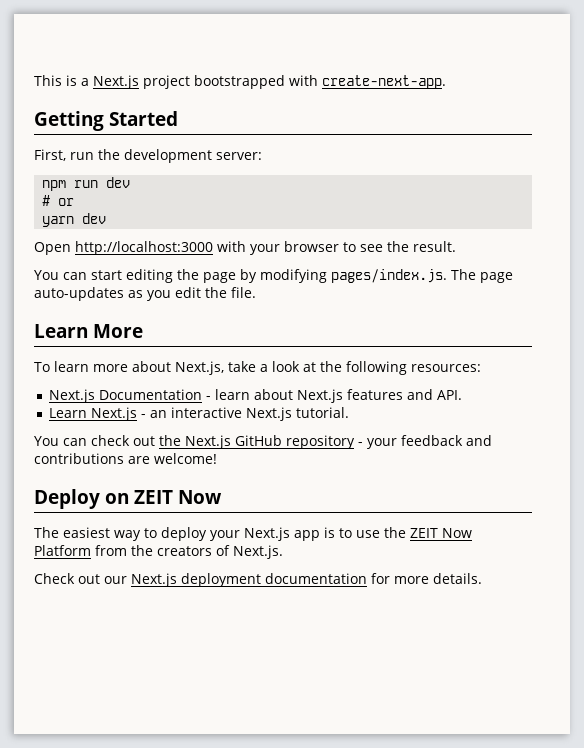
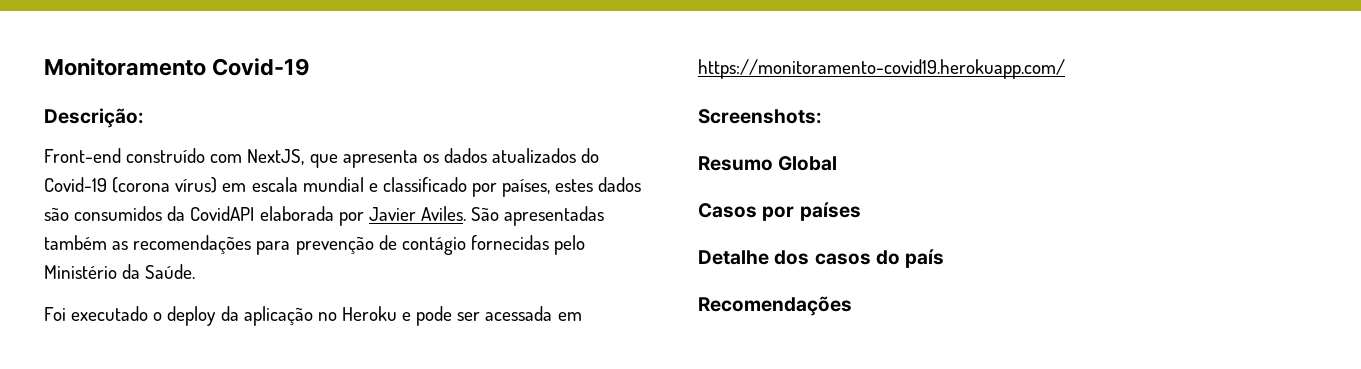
[34,75,446,89] [34,111,179,131] [34,149,262,163] [42,177,131,191] [42,195,75,206] [42,213,107,227] [34,241,456,255] [34,269,513,283] [34,287,256,301] [34,324,144,338] [34,361,481,375] [49,389,463,403] [49,407,350,421] [34,435,492,449] [34,453,217,464] [34,489,223,509] [34,527,472,541] [34,545,283,559] [34,573,482,587] This is a Next.js project bootstrapped with create-next-app. // Getting Started // First, run the development server: // npm run dev // # or // yarn dev // Open http://localhost:3000 with your browser to see the result. // You can start editing the page by modifying pages/index.js. The page auto-updates as you edit the file. // Learn More // To learn more about Next.js, take a look at the following resources: // Next.js Documentation - learn about Next.js features and API. // Learn Next.js - an interactive Next.js tutorial. // You can check out the Next.js GitHub repository - your feedback and contributions are welcome! // Deploy on ZEIT Now // The easiest way to deploy your Next.js app is to use the ZEIT Now Platform from the creators of Next.js. // Check out our Next.js deployment documentation for more details. -> [44,58,310,76] [44,108,144,128] [44,148,600,168] [44,177,642,197] [44,206,605,226] [44,235,586,255] [44,264,196,279] [44,306,582,326] [698,59,1065,79] [698,109,822,124] [698,156,838,171] [698,202,861,221] [698,249,945,268] [698,296,852,316] Monitoramento Covid-19 // Descrição: // Front-end construído com NextJS, que apresenta os dados atualizados do Covid-19 (corona vírus) em escala mundial e classificado por países, estes dados são consumidos da CovidAPI elaborada por Javier Aviles. São apresentadas também as recomendações para prevenção de contágio fornecidas pelo Ministério da Saúde. // Foi executado o deploy da aplicação no Heroku e pode ser acessada em https://monitoramento-covid19.herokuapp.com/ // Screenshots: // Resumo Global // Casos por países // Detalhe dos casos do país // Recomendações

